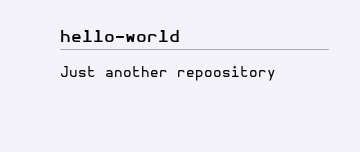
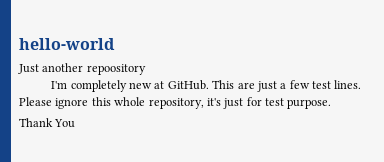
(276, 73) none -> [51,80,362,92] [19,97,332,109] [19,118,76,128] // I'm completely new at GitHub. This are just a few test lines. Please ignore this whole repository, it's just for test purpose. // Thank You

